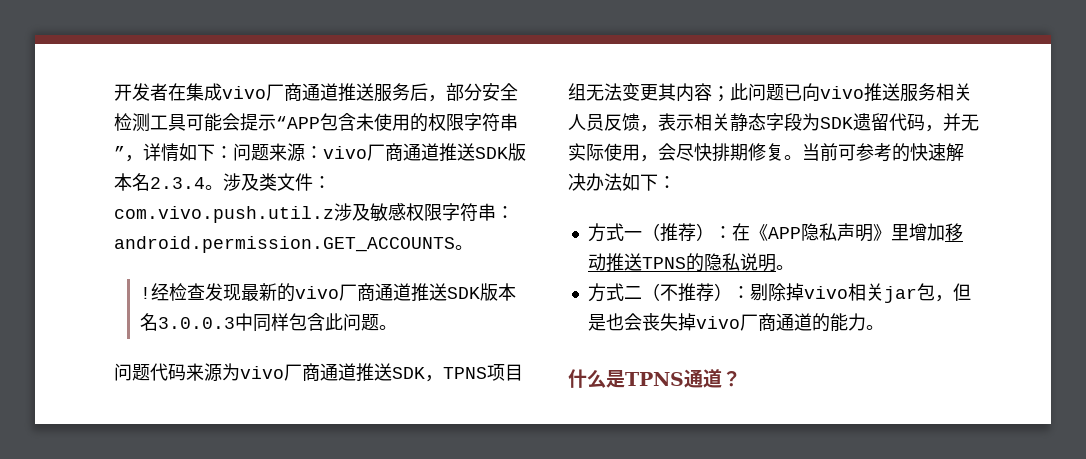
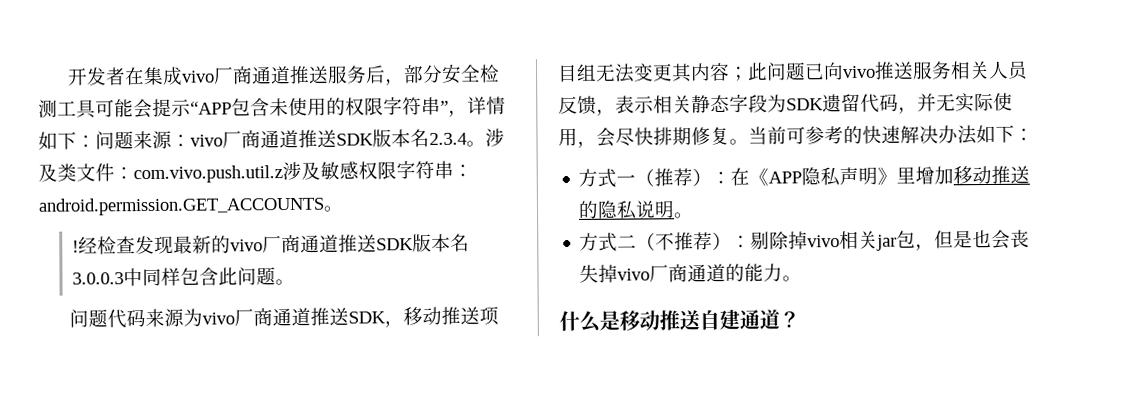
[443,367,487,379] TPNS -> [403,306,481,326] 移动推送
[641,257,686,269] TPNS -> (1031, 174) none
[625,372,684,386] TPNS -> [619,309,740,331] 移动推送自建

